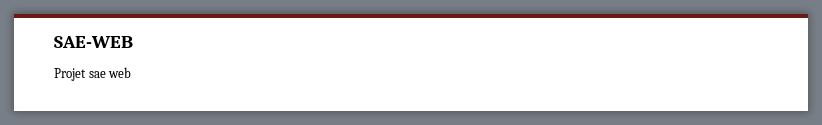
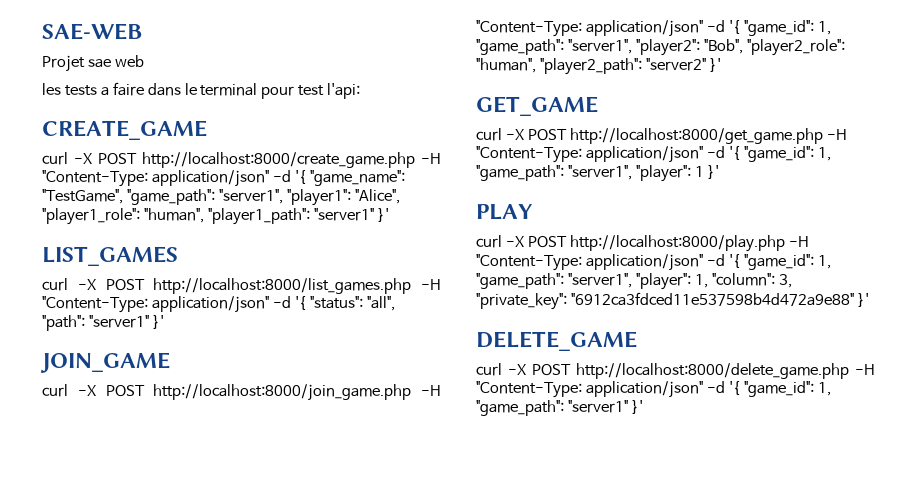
(132, 72) none -> [42,82,361,99] [42,120,207,140] [42,152,441,168] [42,170,405,187] [42,189,400,206] [42,208,389,225] [42,246,178,266] [42,278,441,294] [42,296,395,313] [42,315,164,331] [40,352,170,373] [42,384,441,401] [476,20,831,37] [476,39,845,56] [476,58,721,75] [476,96,598,116] [476,128,847,144] [476,146,831,163] [476,165,719,182] [476,204,533,220] [476,235,809,252] [476,254,831,271] [476,273,792,290] [476,292,869,310] [476,331,637,351] [476,363,875,379] [476,381,831,398] [476,400,643,416] // les tests a faire dans le terminal pour test l'api: // CREATE_GAME // curl -X POST http://localhost:8000/create_game.php -H "Content-Type: application/json" -d '{ "game_name": "TestGame", "game_path": "server1", "player1": "Alice", "player1_role": "human", "player1_path": "server1" }' // LIST_GAMES // curl -X POST http://localhost:8000/list_games.php -H "Content-Type: application/json" -d '{ "status": "all", "path": "server1" }' // JOIN_GAME // curl -X POST http://localhost:8000/join_game.php -H "Content-Type: application/json" -d '{ "game_id": 1, "game_path": "server1", "player2": "Bob", "player2_role": "human", "player2_path": "server2" }' // GET_GAME // curl -X POST http://localhost:8000/get_game.php -H "Content-Type: application/json" -d '{ "game_id": 1, "game_path": "server1", "player": 1 }' // PLAY // curl -X POST http://localhost:8000/play.php -H "Content-Type: application/json" -d '{ "game_id": 1, "game_path": "server1", "player": 1, "column": 3, "private_key": "6912ca3fdced11e537598b4d472a9e88" }' // DELETE_GAME // curl -X POST http://localhost:8000/delete_game.php -H "Content-Type: application/json" -d '{ "game_id": 1, "game_path": "server1" }'

